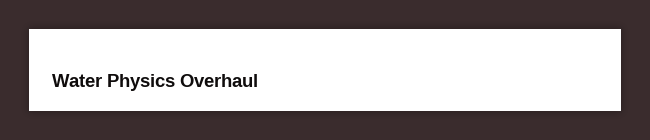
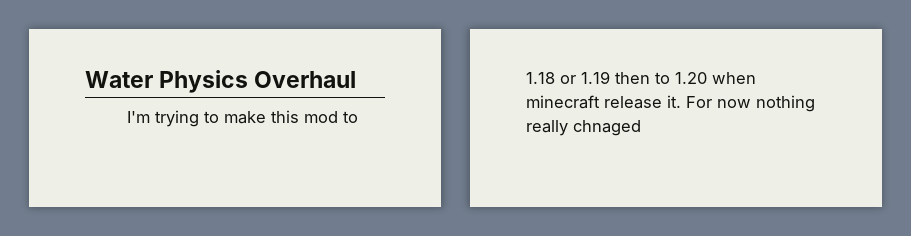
(258, 80) none -> [127,110,359,127] [526,71,756,84] [526,95,815,112] [526,120,641,136] // I'm trying to make this mod to 1.18 or 1.19 then to 1.20 when minecraft release it. For now nothing really chnaged

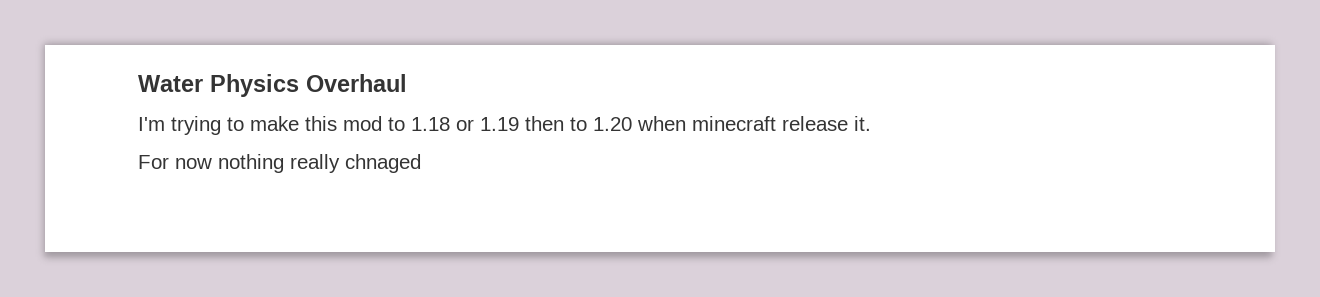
(681, 101) none -> (871, 123) //

